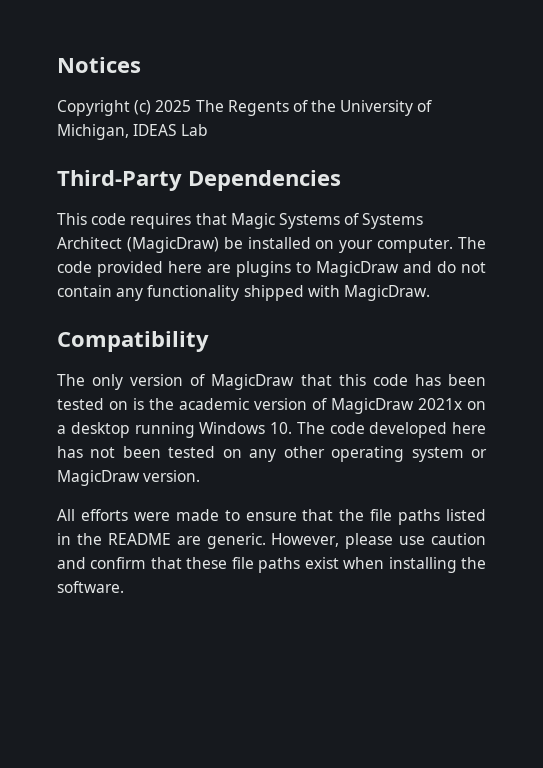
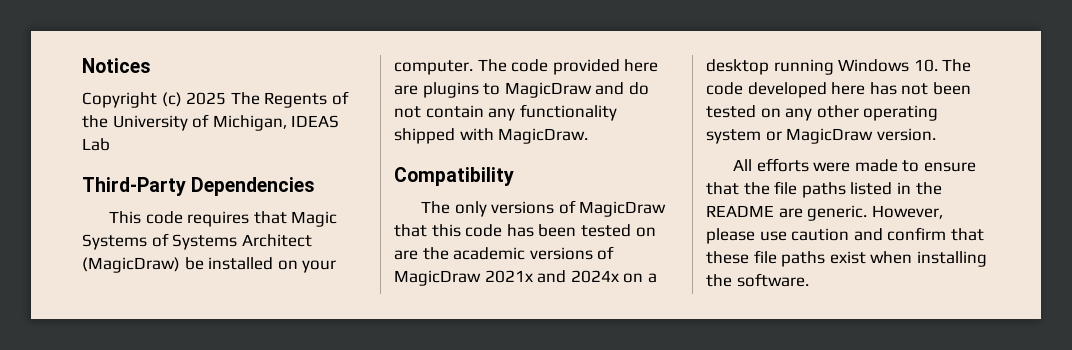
[130,374,184,386] version -> [491,201,555,214] versions
[133,398,144,410] is -> [394,250,418,260] are
[254,398,307,410] version -> [529,247,593,260] versions
(462, 404) none -> [537,270,619,283] and 2024x

